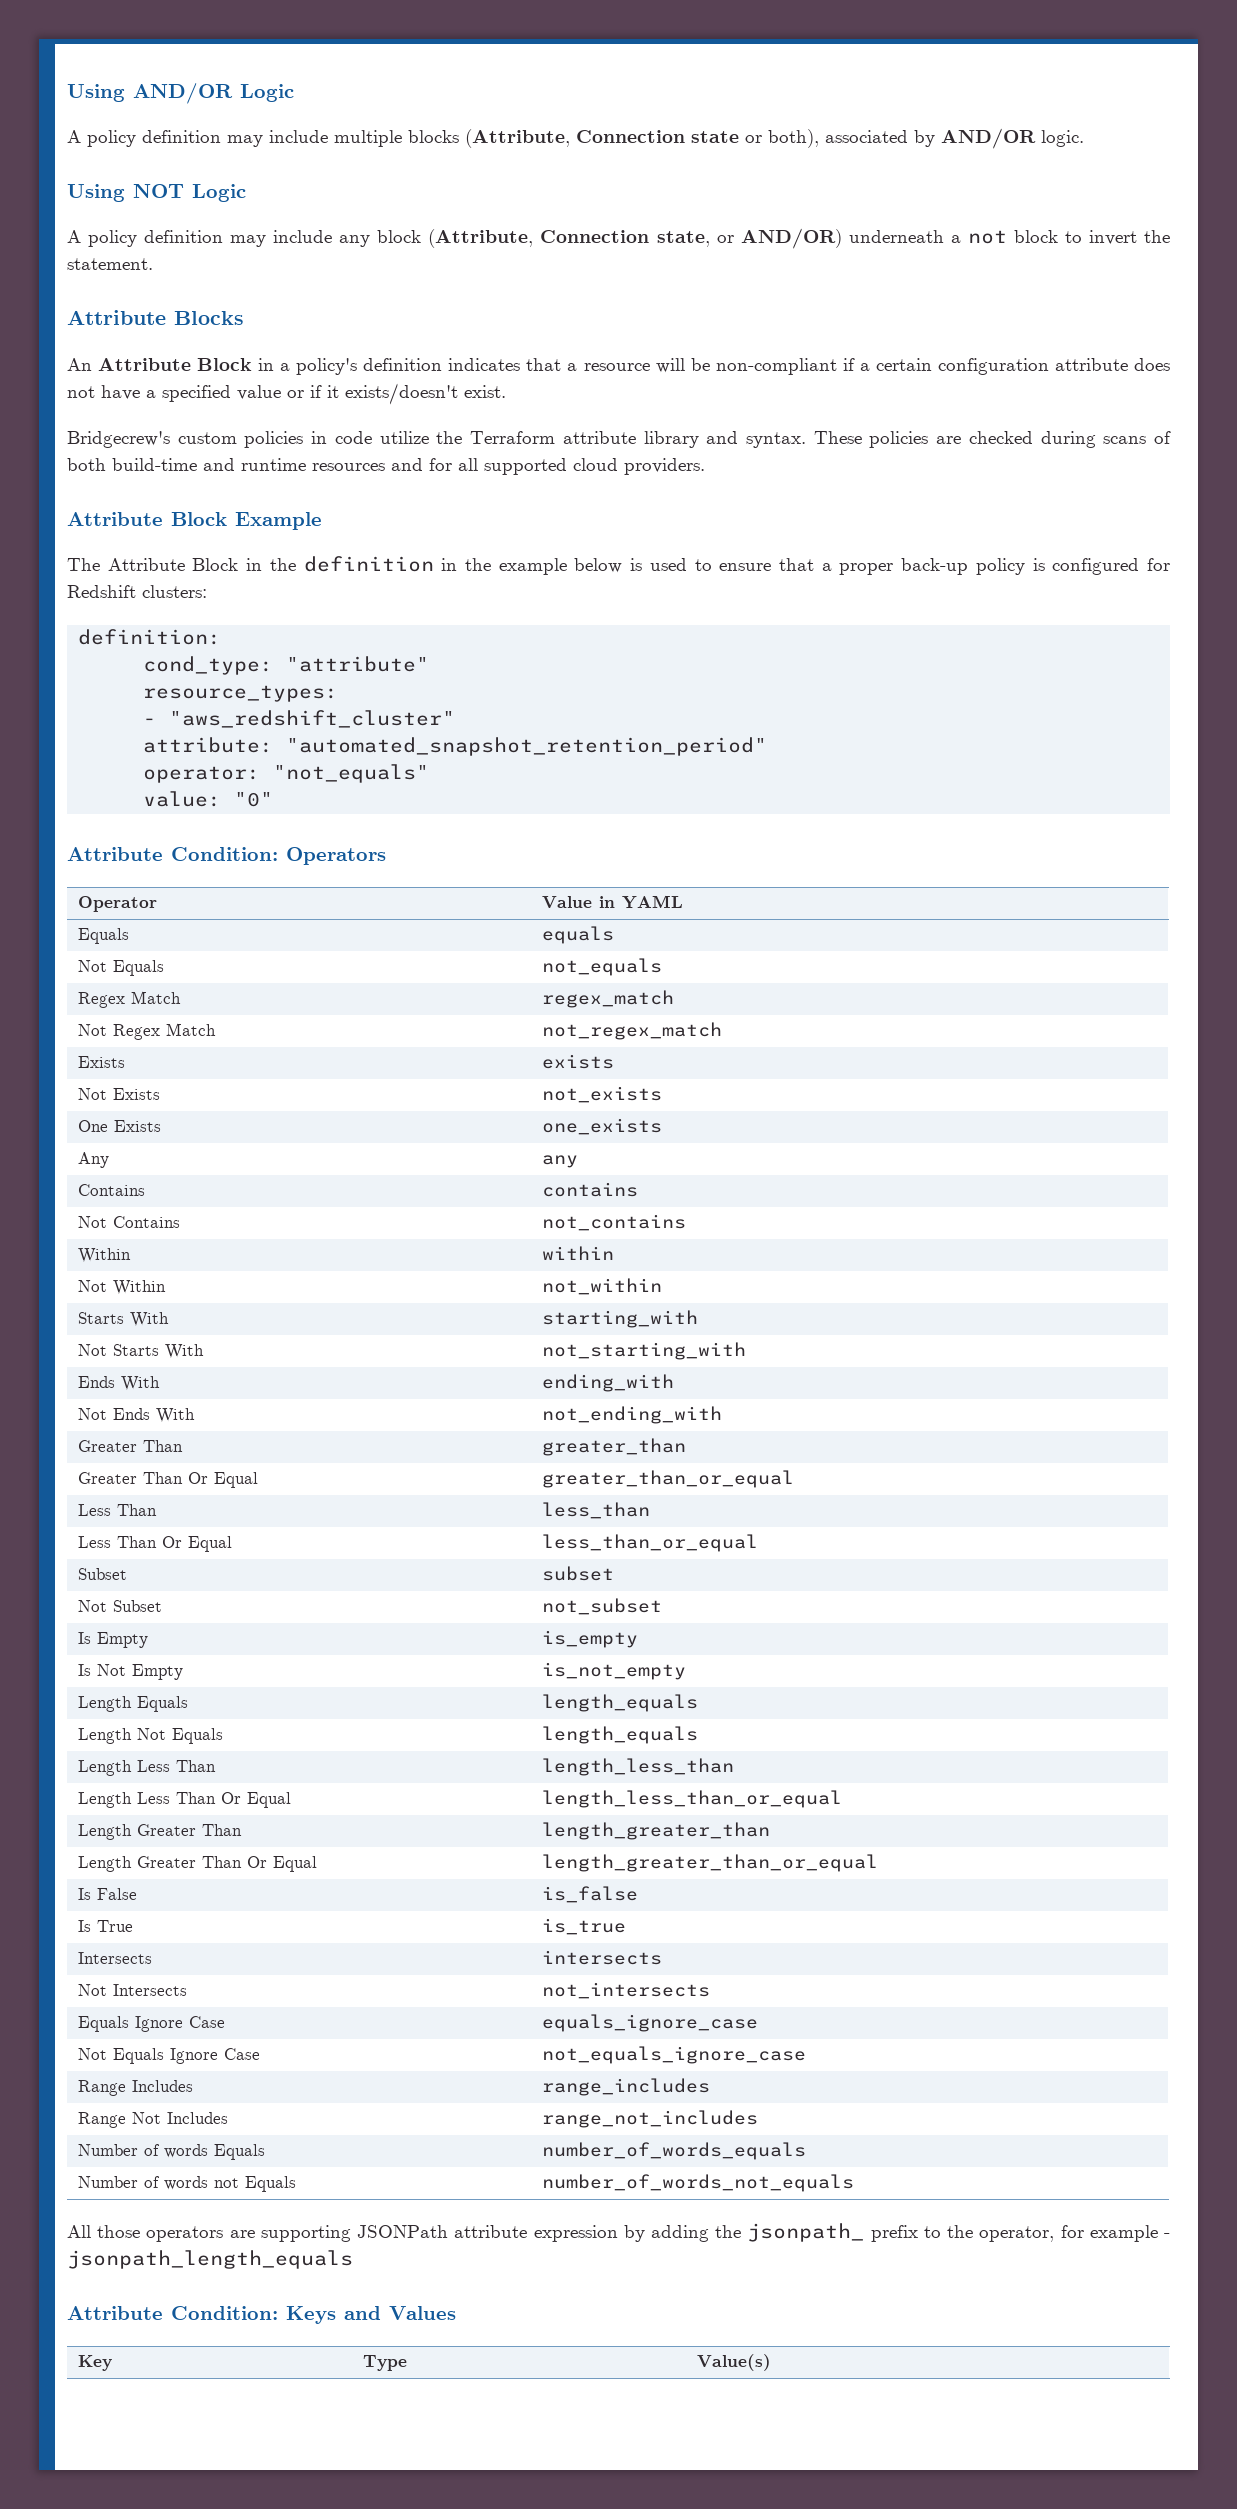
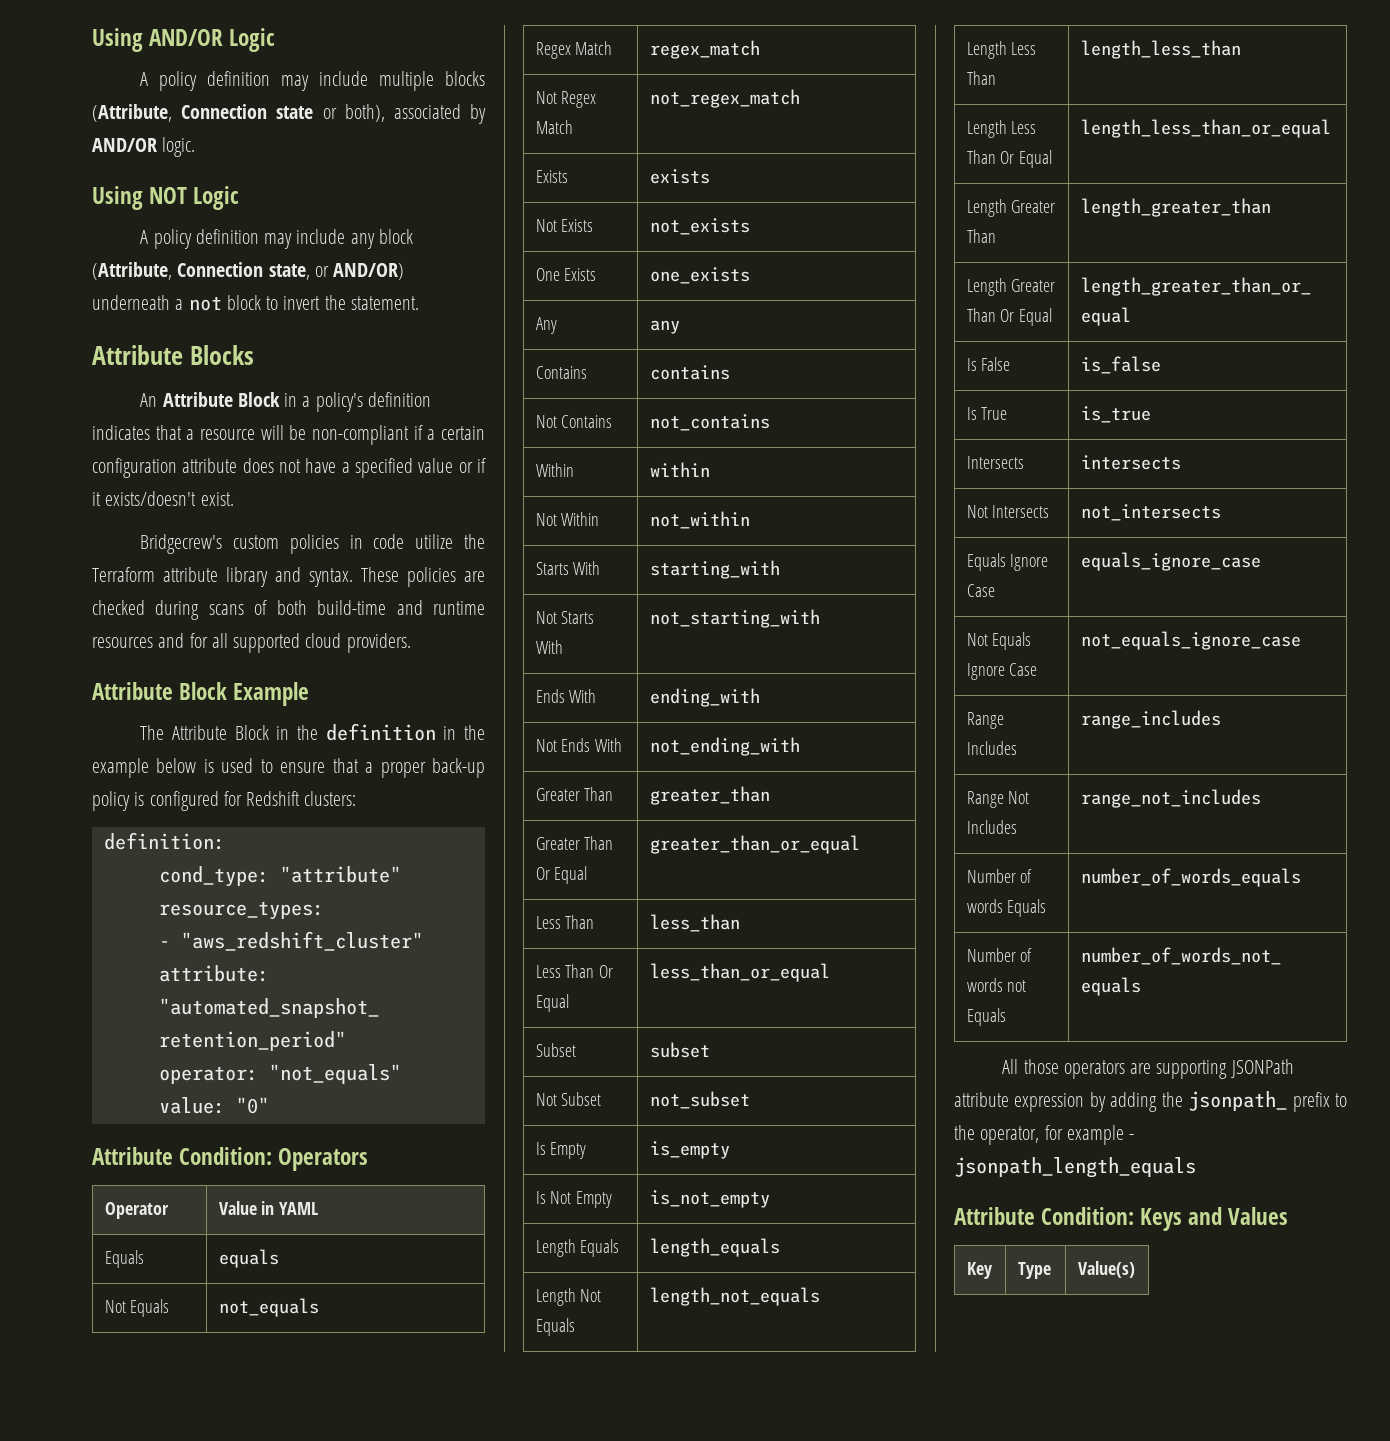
[542,1726,699,1744] length_equals -> [649,1287,820,1306] length_not_equals

